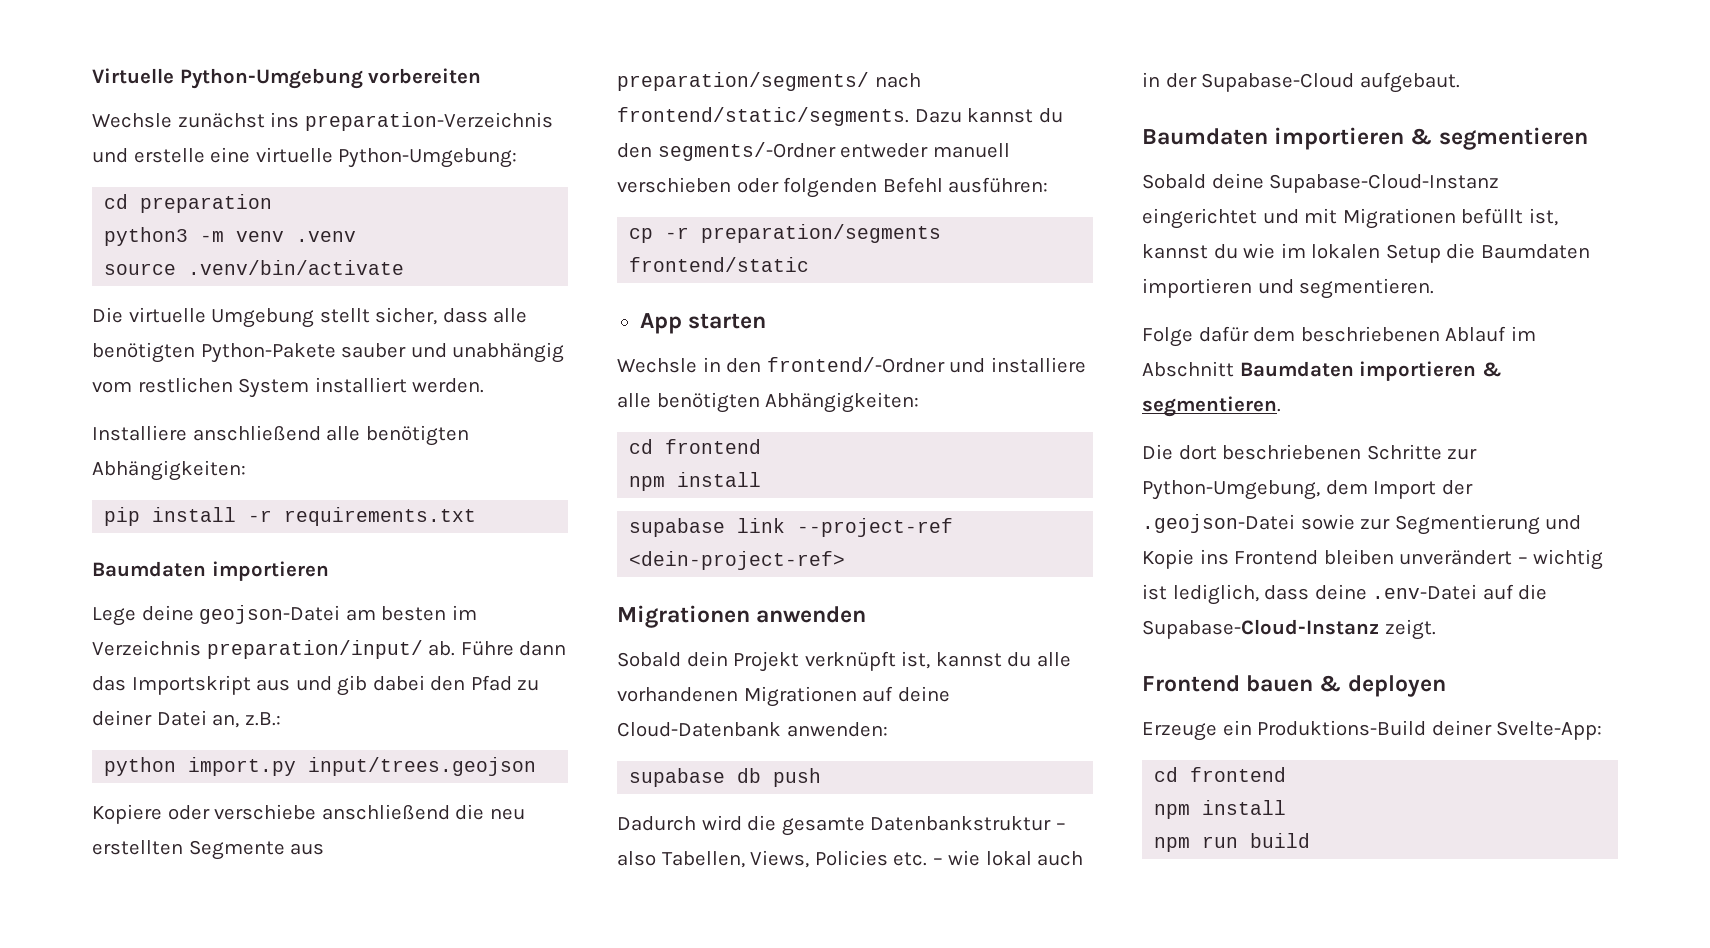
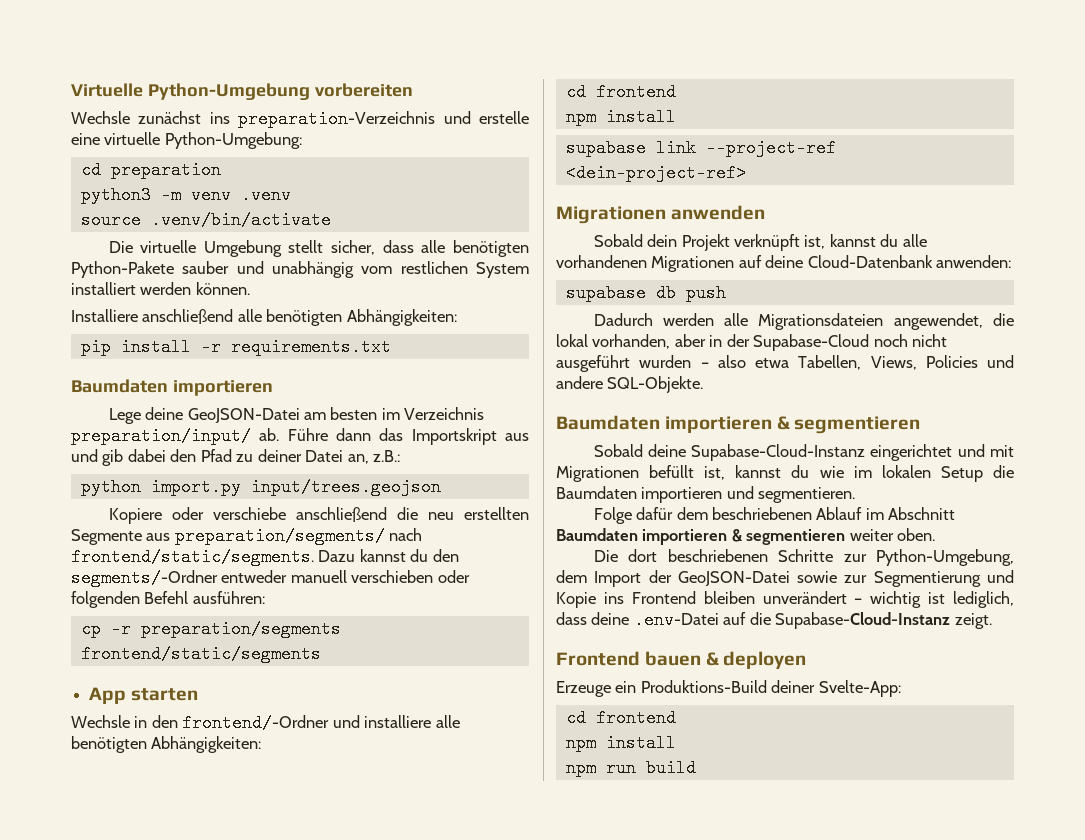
[412,378,485,393] werden. -> [140,282,250,295] werden können.
[199,605,341,624] geojson-Datei -> [187,408,300,423] GeoJSON-Datei
[629,257,810,272] frontend/static -> [80,645,321,663] frontend/static/segments
[701,815,1052,836] wird die gesamte Datenbankstruktur -> [662,313,1014,330] [556,334,948,351] [556,355,692,372] werden alle Migrationsdateien angewendet, die lokal vorhanden, aber in der Supabase-Cloud noch nicht ausgeführt wurden
(656, 858) none -> [755,358,790,368] etwa
[893,850,1084,866] [1142,72,1460,93] etc. – wie lokal auch in der Supabase-Cloud aufgebaut. -> [987,355,1014,368] [556,376,704,393] und andere SQL-Objekte.
[1142,396,1281,417] segmentieren. -> [746,528,936,545] segmentieren weiter oben.
[1142,514,1295,533] .geojson-Datei -> [677,571,790,586] GeoJSON-Datei

